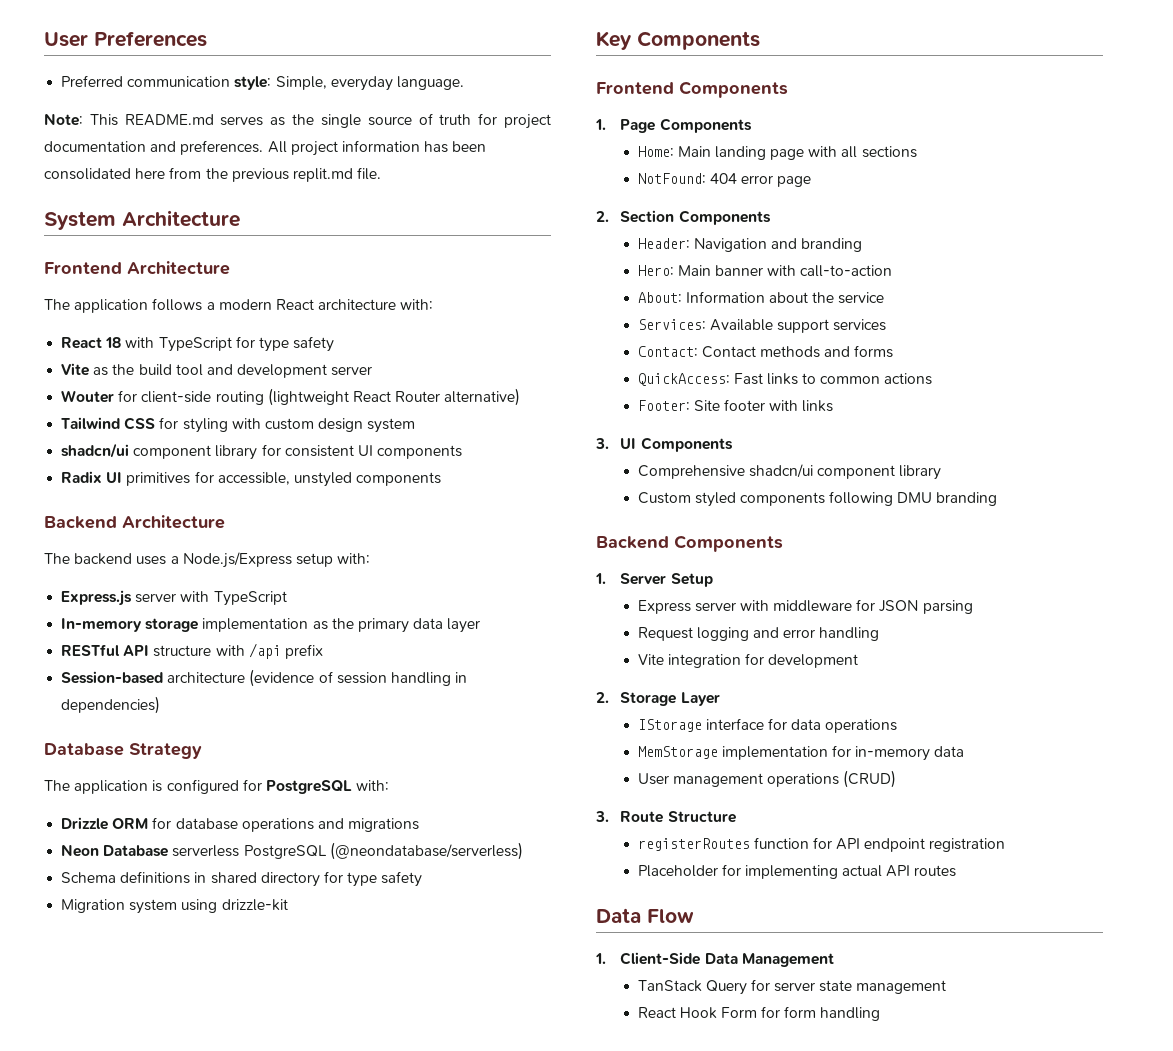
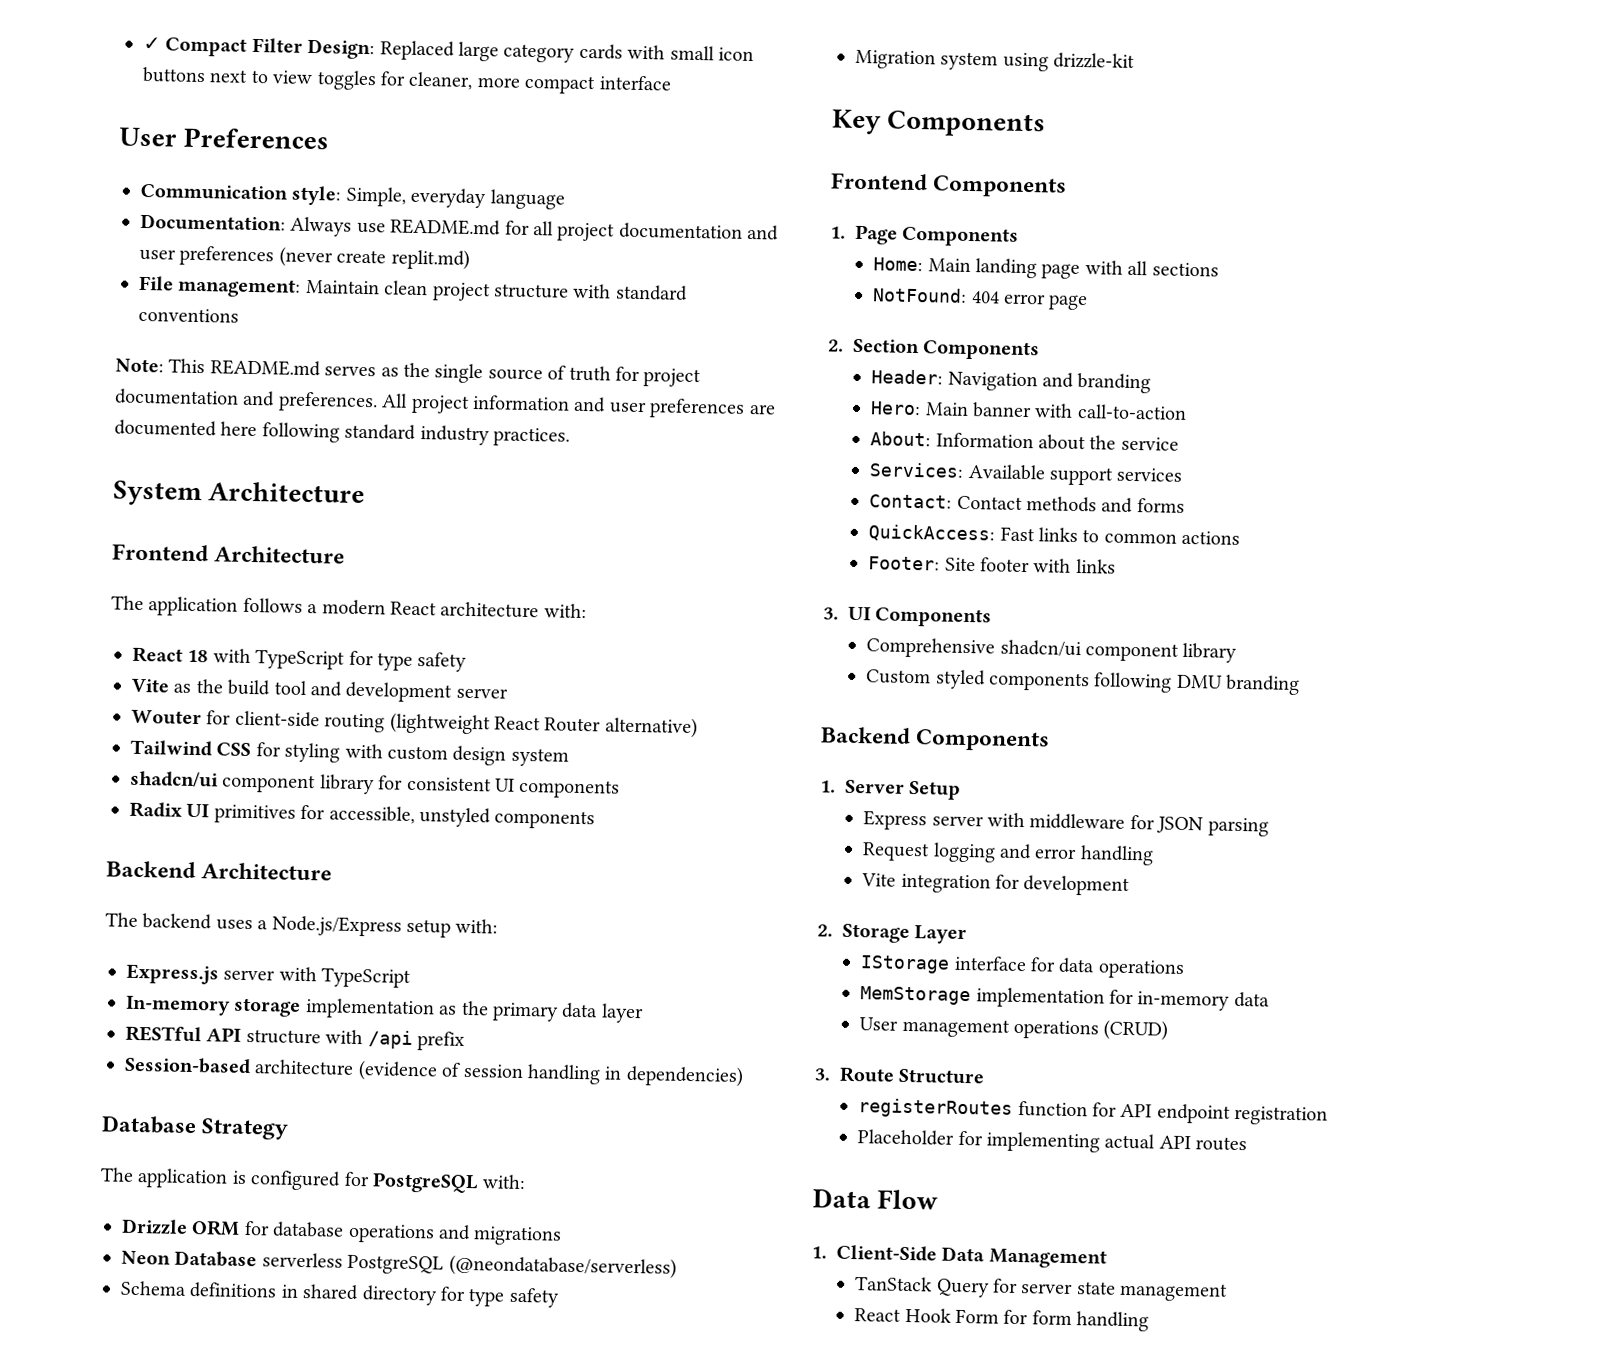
(44, 39) none -> [143,36,754,63] [142,66,672,95] ✓ Compact Filter Design: Replaced large category cards with small icon buttons next to view toggles for cleaner, more compact interface //
[61,75,231,87] Preferred communication -> [140,183,288,201] Communication
[396,76,464,90] language. -> [489,189,565,210] [140,213,780,242] [139,245,470,270] [139,275,688,302] [138,307,239,323] language // Documentation: Always use README.md for all project documentation and user preferences (never create replit.md) // File management: Maintain clean project structure with standard conventions
[424,141,487,153] [44,167,382,182] has been consolidated here from the previous replit.md file. -> [573,396,776,419] [114,419,570,447] and user preferences are documented here following standard industry practices.

